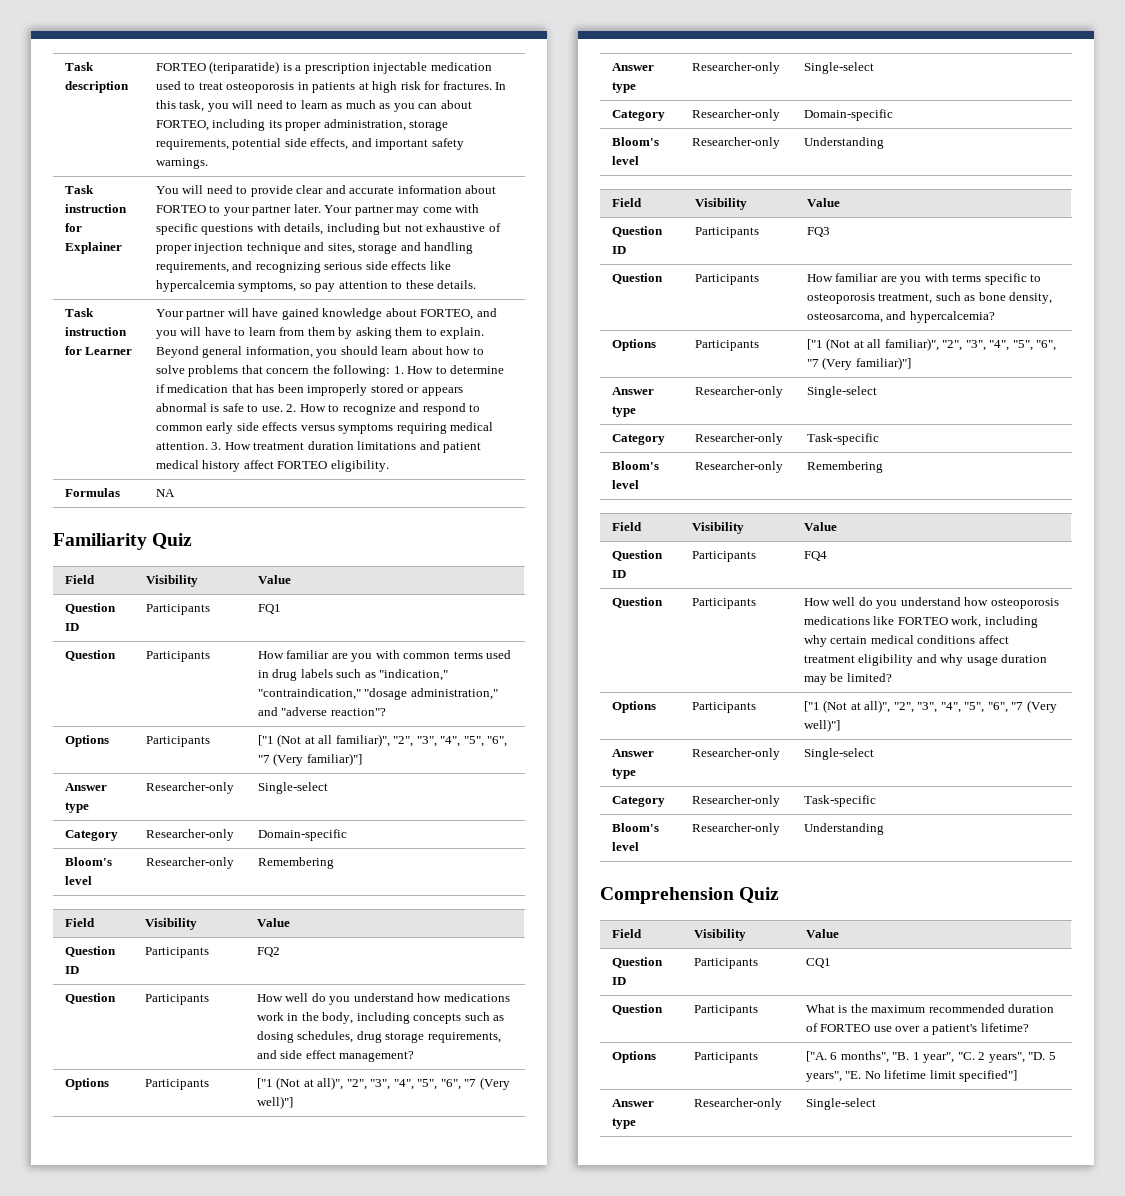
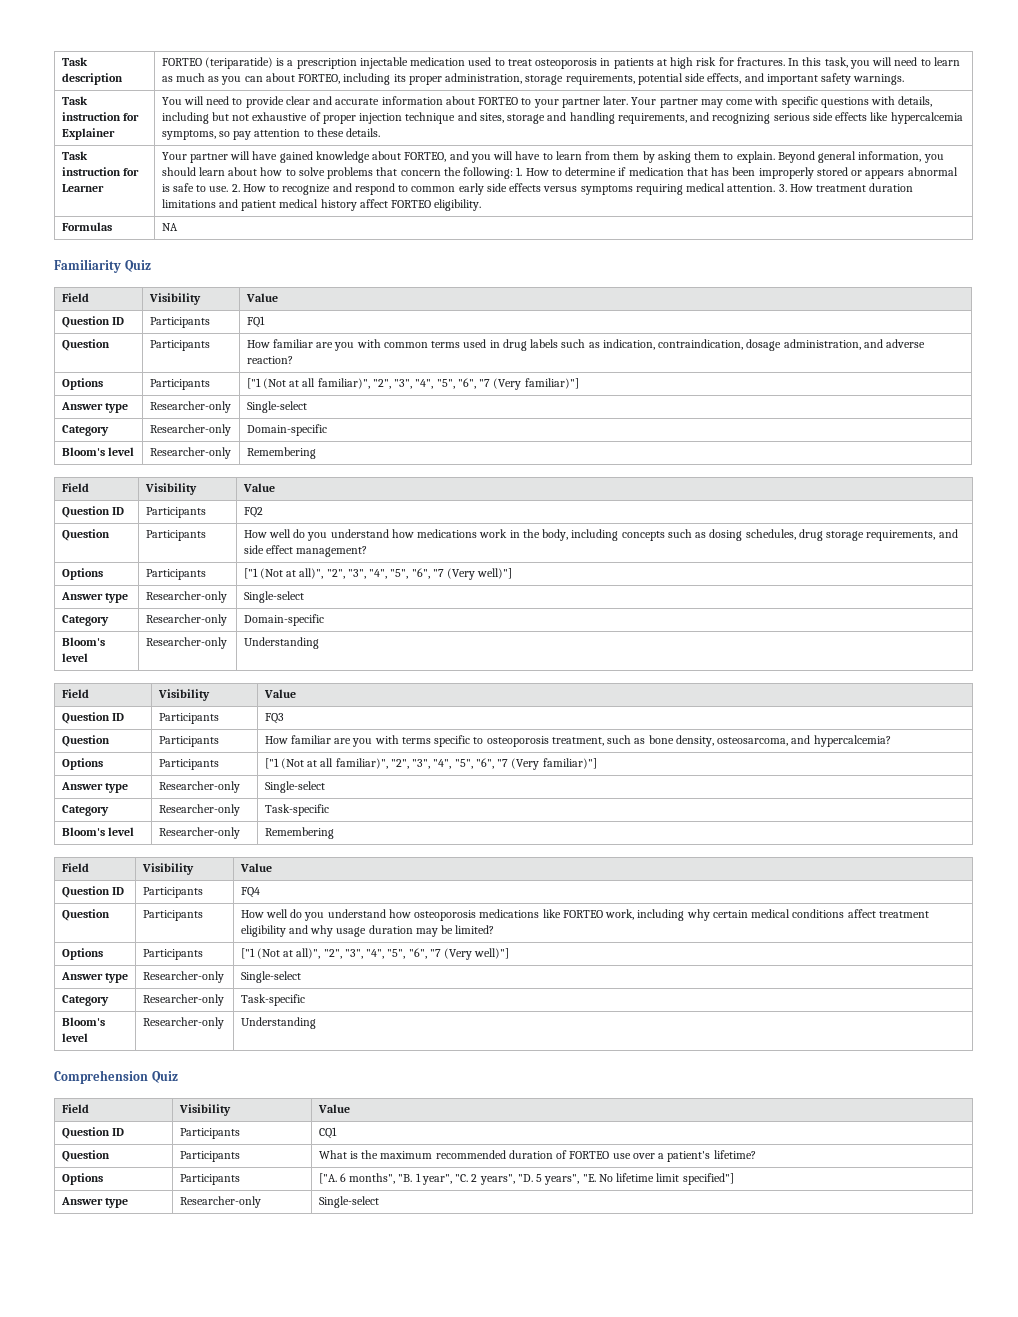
[379,669,449,681] [257,688,498,700] [257,707,386,716] "indication," "contraindication," "dosage administration," and "adverse reaction"? -> [602,339,926,351] [246,356,293,364] indication, contraindication, dosage administration, and adverse reaction?

